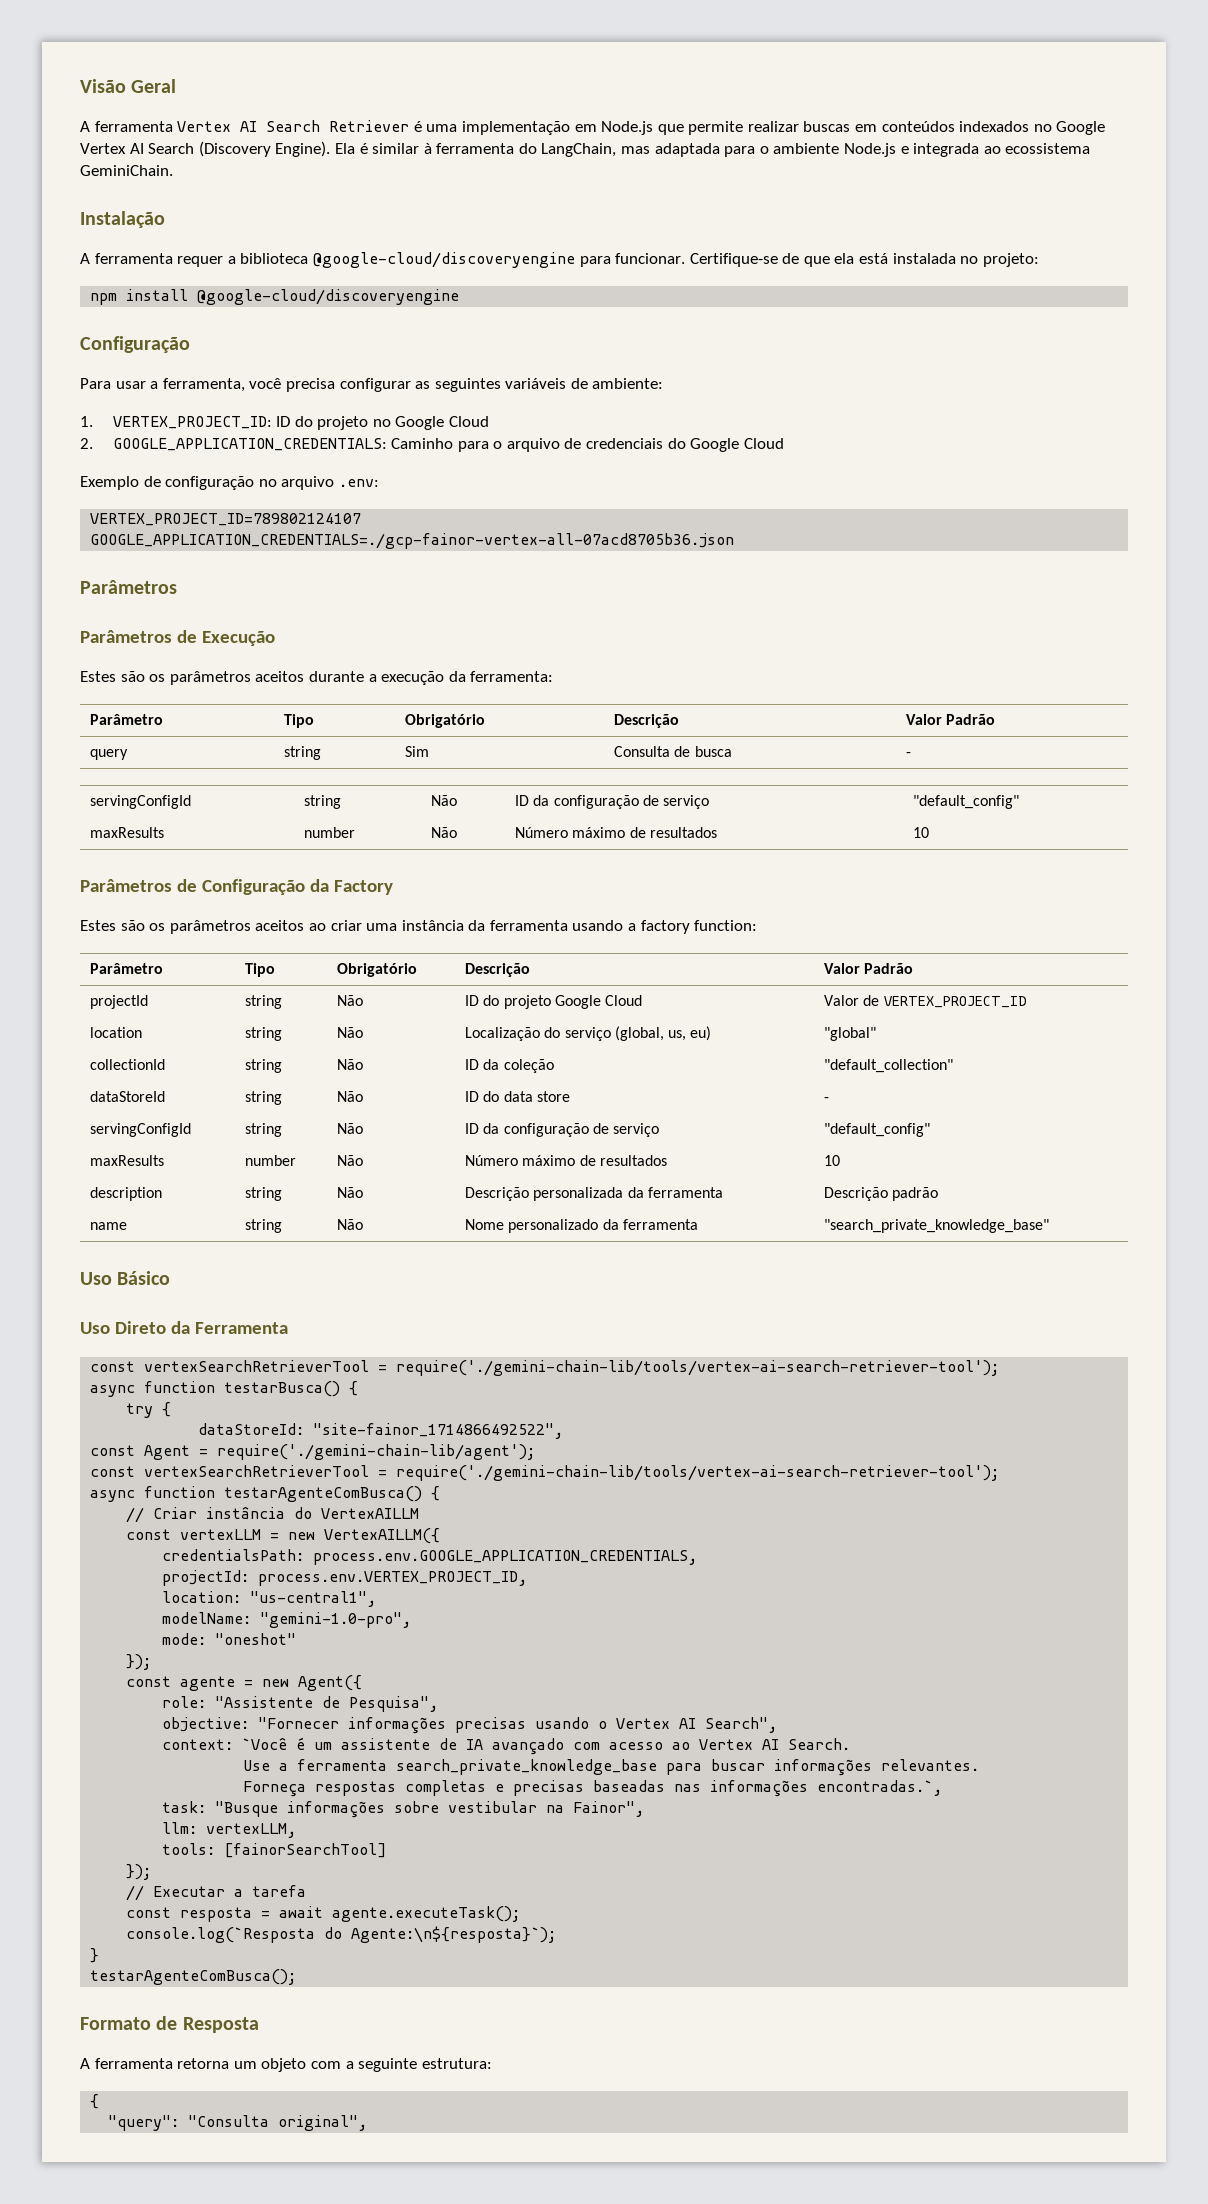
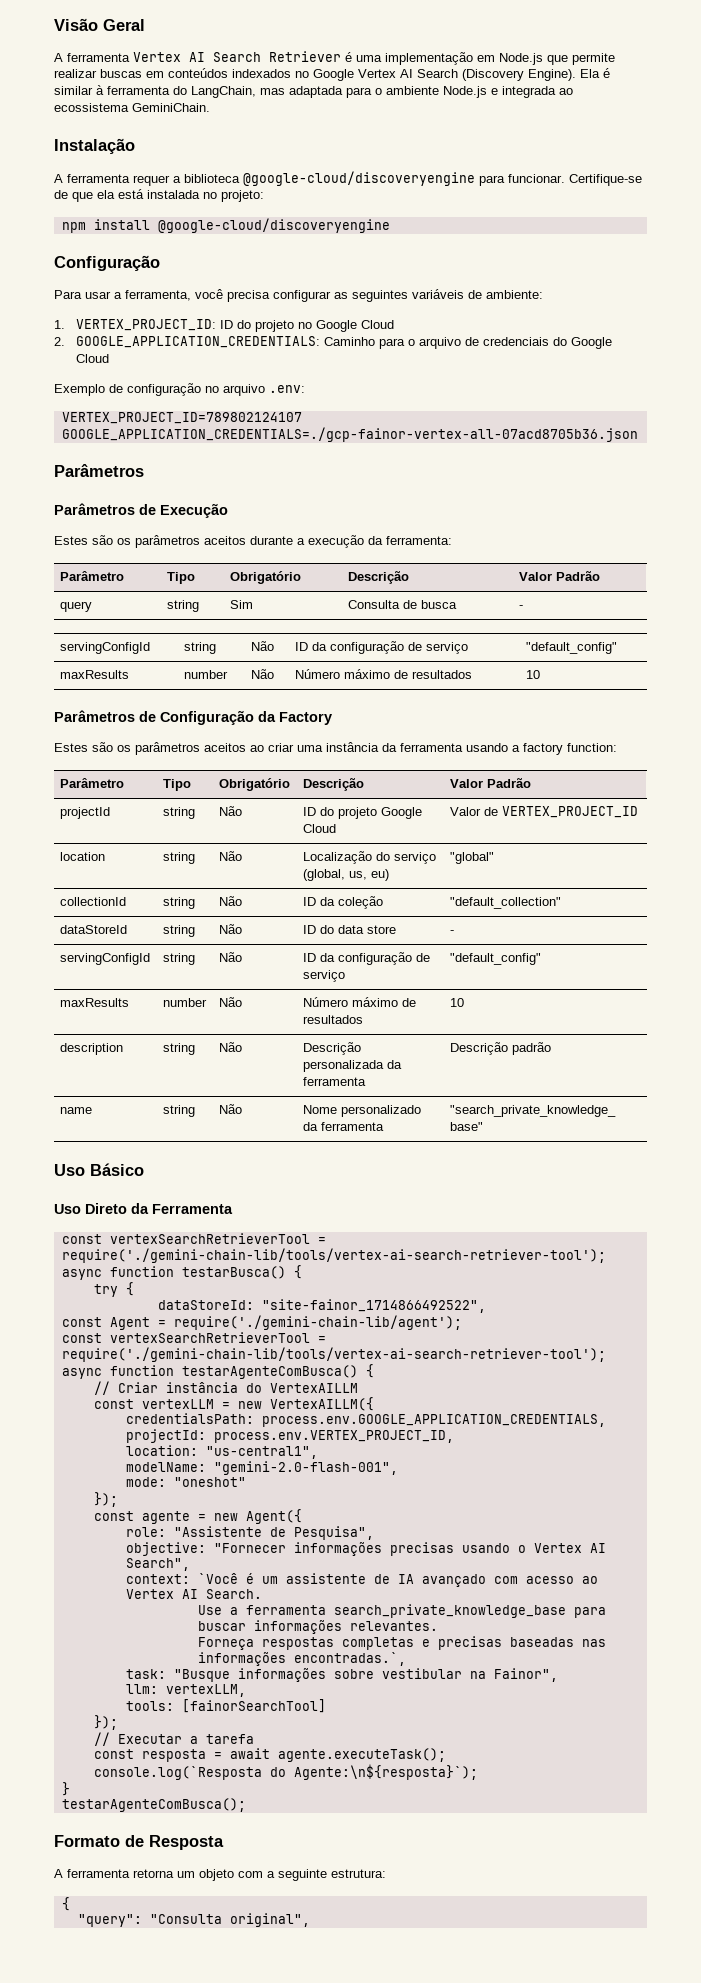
[260,1612,412,1628] "gemini-1.0-pro", -> [213,1461,398,1475] "gemini-2.0-flash-001",

